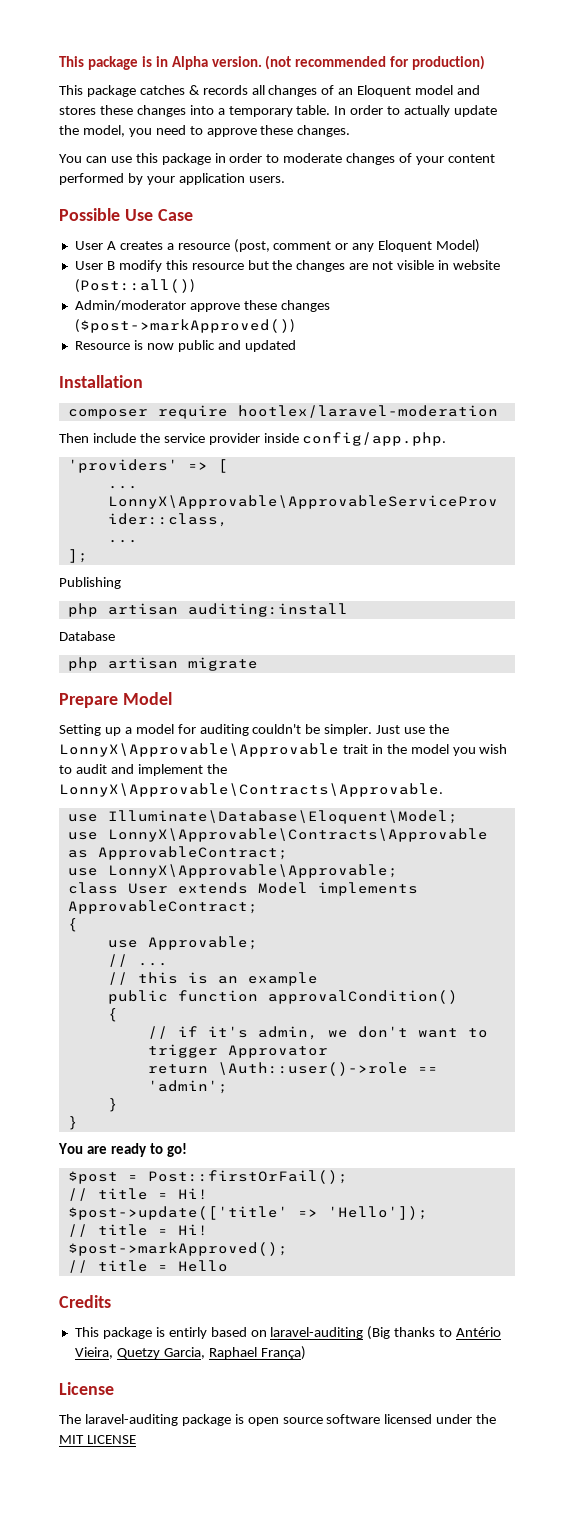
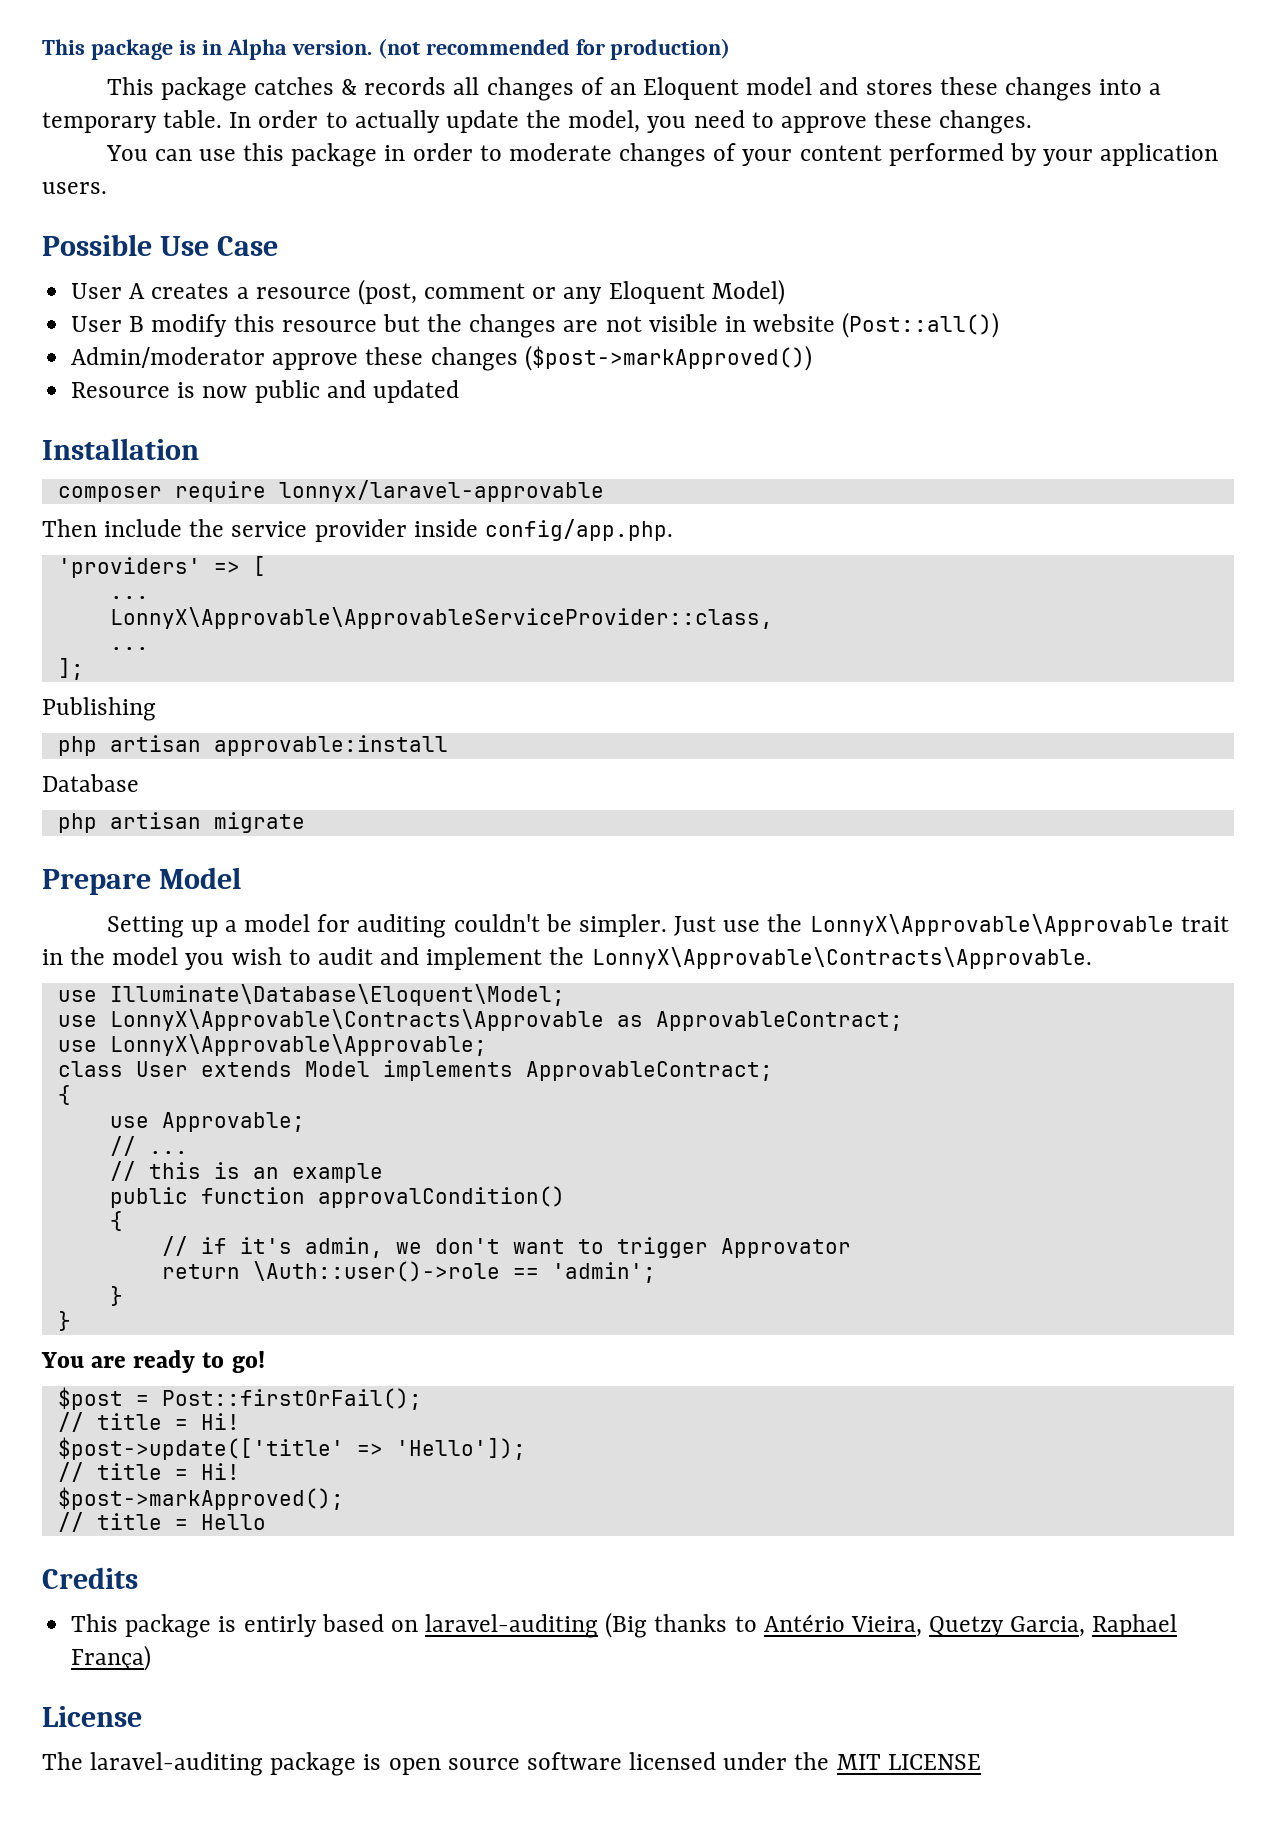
[237,405,498,418] hootlex/laravel-moderation -> [278,480,604,502] lonnyx/laravel-approvable
[187,603,348,617] auditing:install -> [213,735,448,756] approvable:install

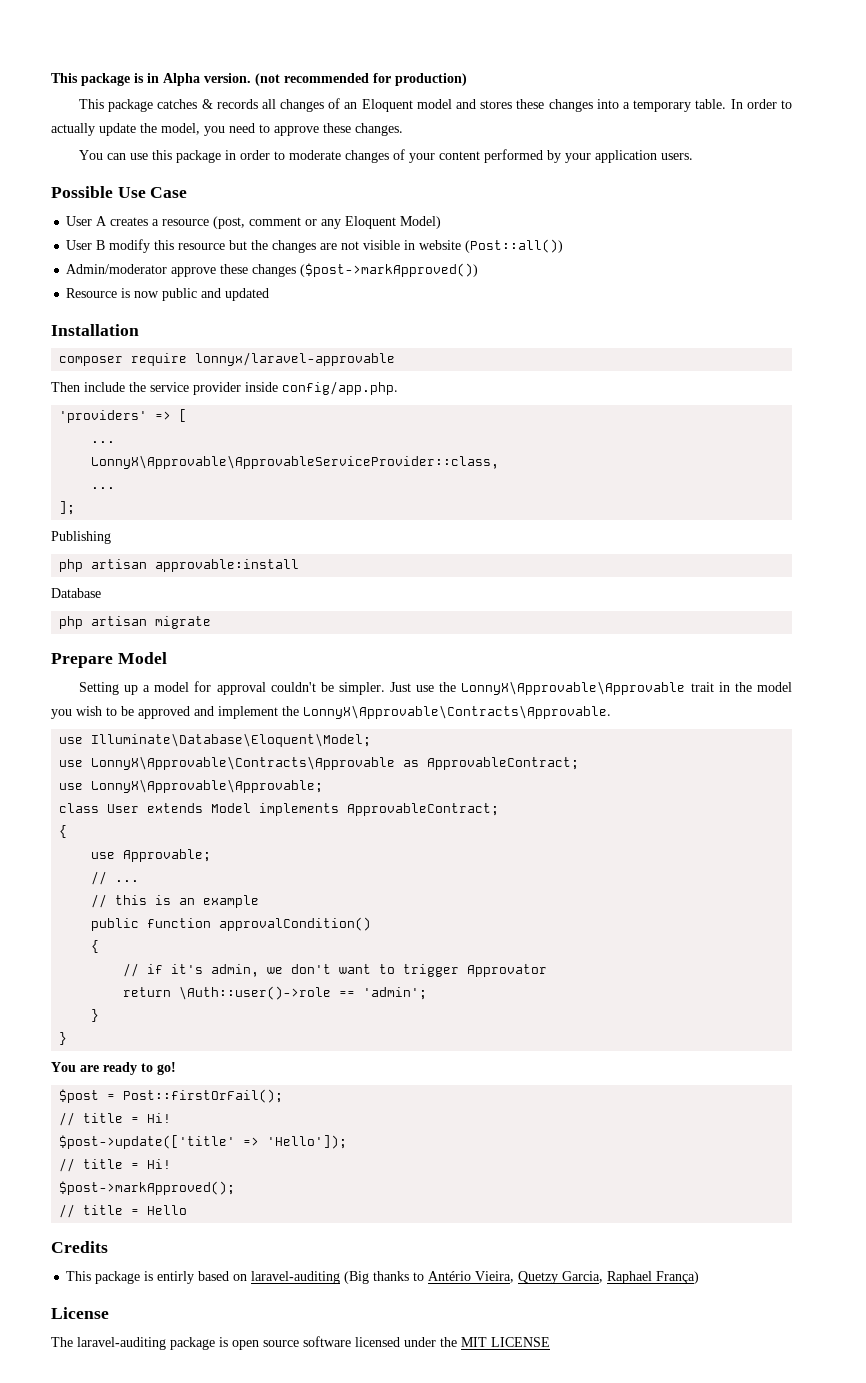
[357,914,447,938] auditing -> [216,682,266,695] approval
[317,947,373,965] audit -> [121,706,190,719] be approved

